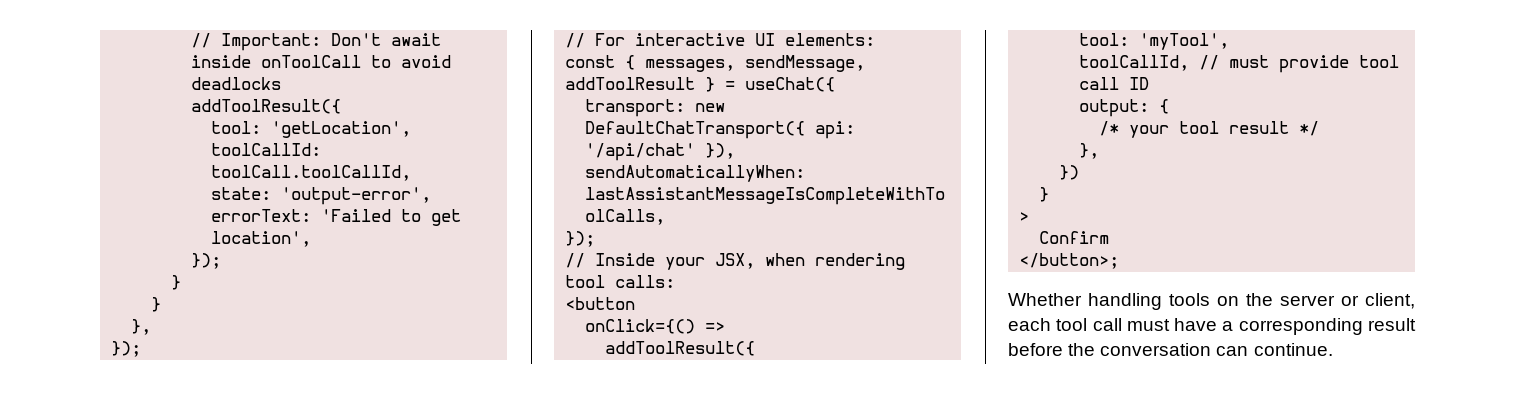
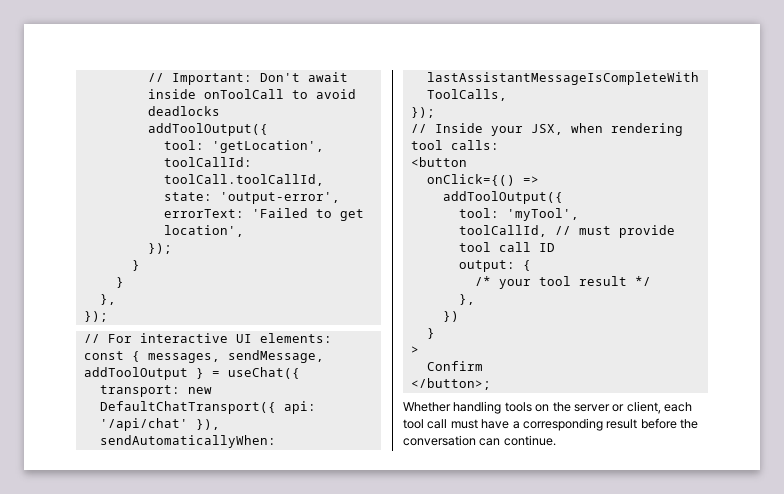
[191,99,342,114] addToolResult({ -> [147,123,268,136] addToolOutput({
[565,77,696,90] addToolResult -> [83,367,188,380] addToolOutput
[605,341,756,356] addToolResult({ -> [442,191,563,204] addToolOutput({

